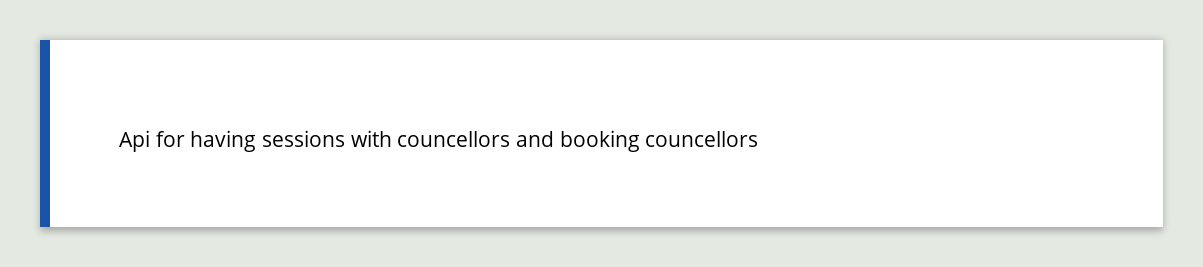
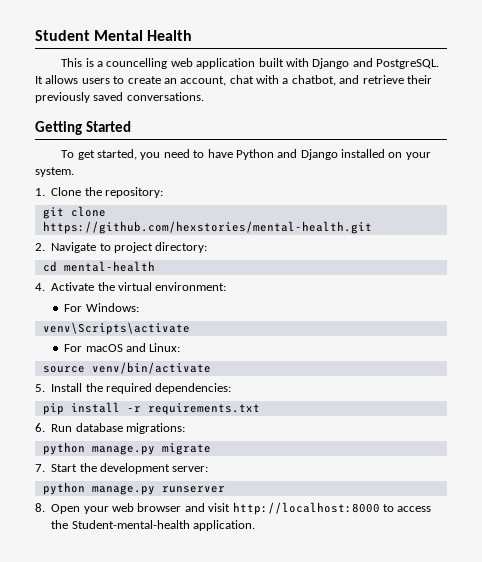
[119,130,759,152] Api for having sessions with councellors and booking councellors -> [35,30,193,41] [61,58,440,69] [35,75,432,86] [35,92,204,103] [35,121,131,135] [61,149,431,160] [35,167,74,177] [35,187,163,198] [42,206,106,219] [42,221,372,234] [35,242,208,253] [42,261,155,272] [35,282,227,291] [64,303,139,312] [42,322,190,335] [64,343,181,352] [42,362,211,374] [35,383,232,394] [42,402,260,415] [35,423,185,434] [42,442,211,455] [35,463,209,474] [42,482,225,495] [35,502,432,515] [51,520,255,531] Student Mental Health // This is a councelling web application built with Django and PostgreSQL. It allows users to create an account, chat with a chatbot, and retrieve their previously saved conversations. // Getting Started // To get started, you need to have Python and Django installed on your system. // 1. Clone the repository: // git clone https://github.com/hexstories/mental-health.git // 2. Navigate to project directory: // cd mental-health // 4. Activate the virtual environment: // For Windows: // venv\Scripts\activate // For macOS and Linux: // source venv/bin/activate // 5. Install the required dependencies: // pip install -r requirements.txt // 6. Run database migrations: // python manage.py migrate // 7. Start the development server: // python manage.py runserver // 8. Open your web browser and visit http://localhost:8000 to access the Student-mental-health application.

